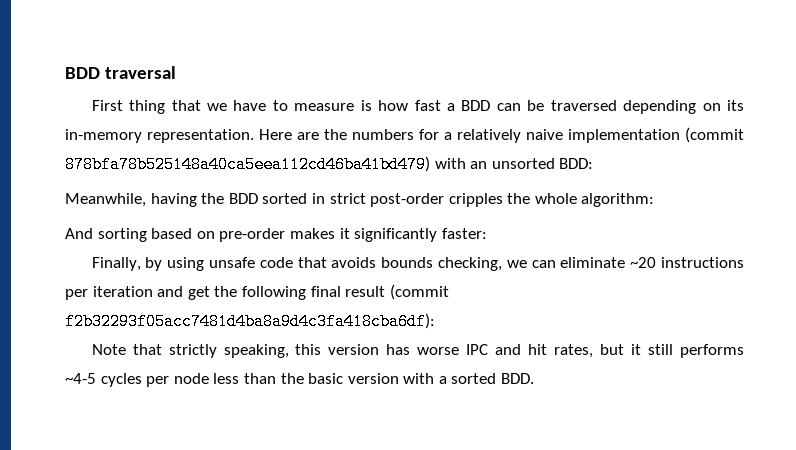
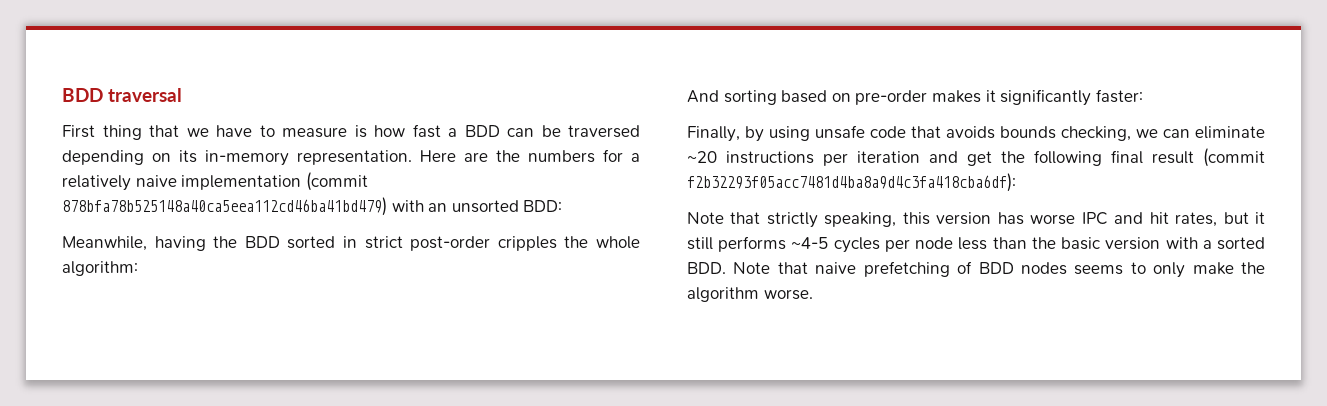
(535, 378) none -> [733,261,1265,278] [687,287,813,302] Note that naive prefetching of BDD nodes seems to only make the algorithm worse.

